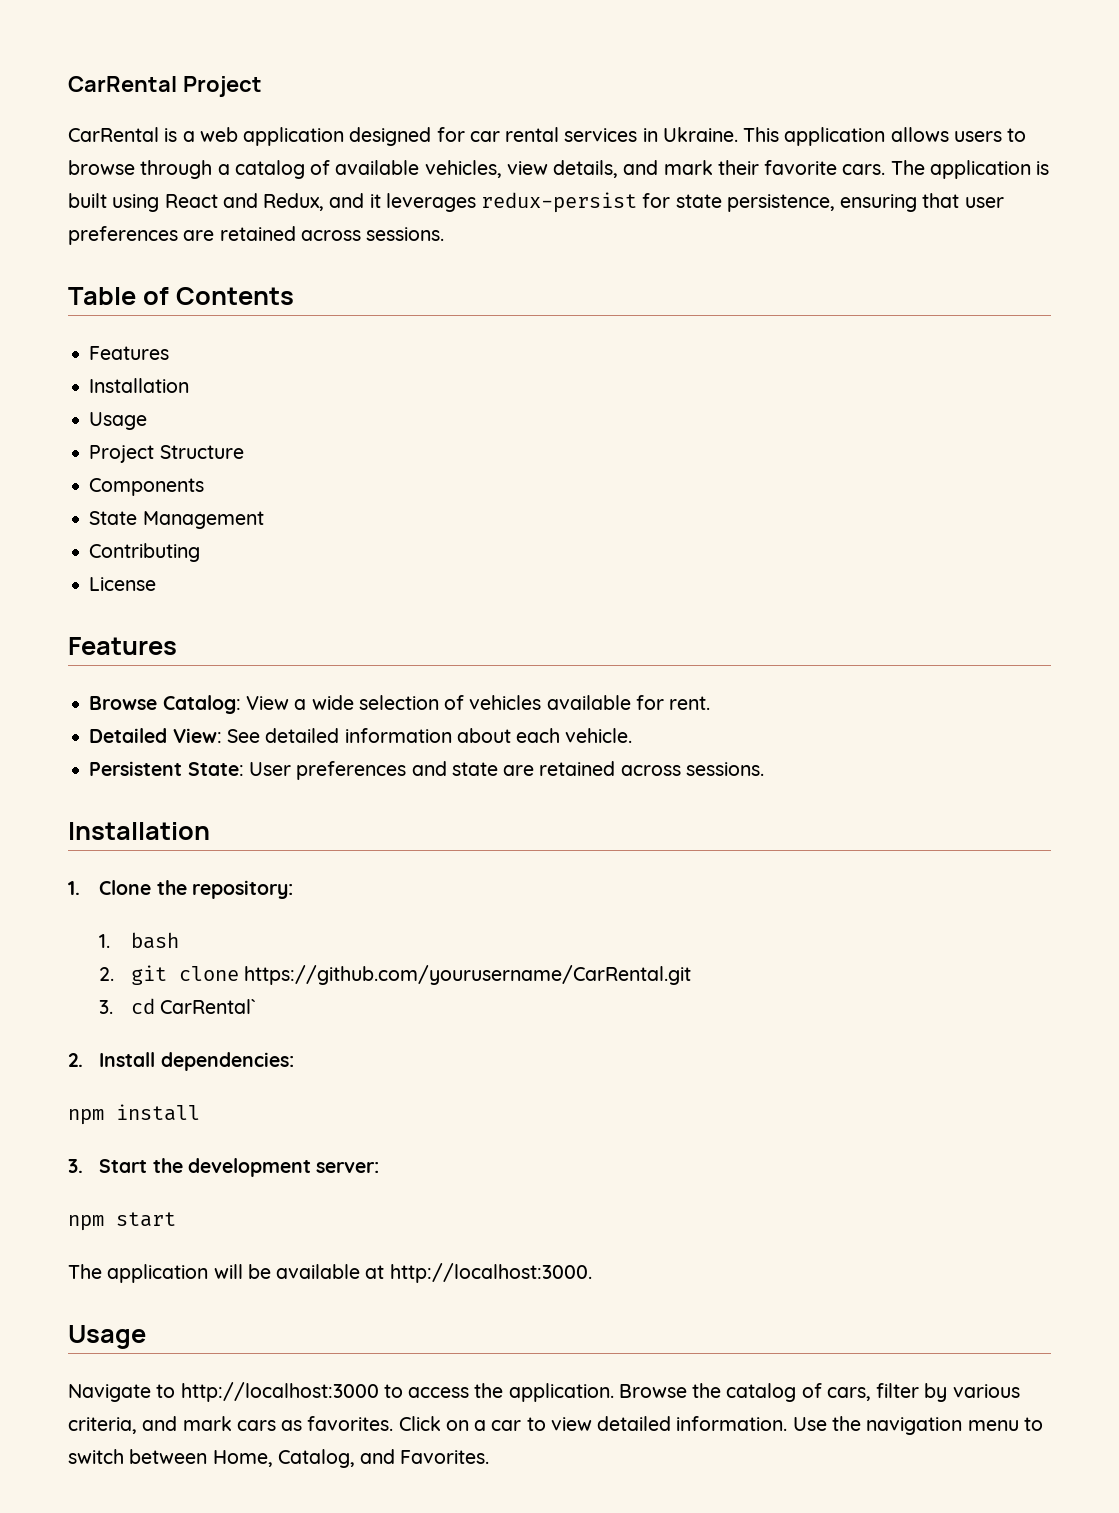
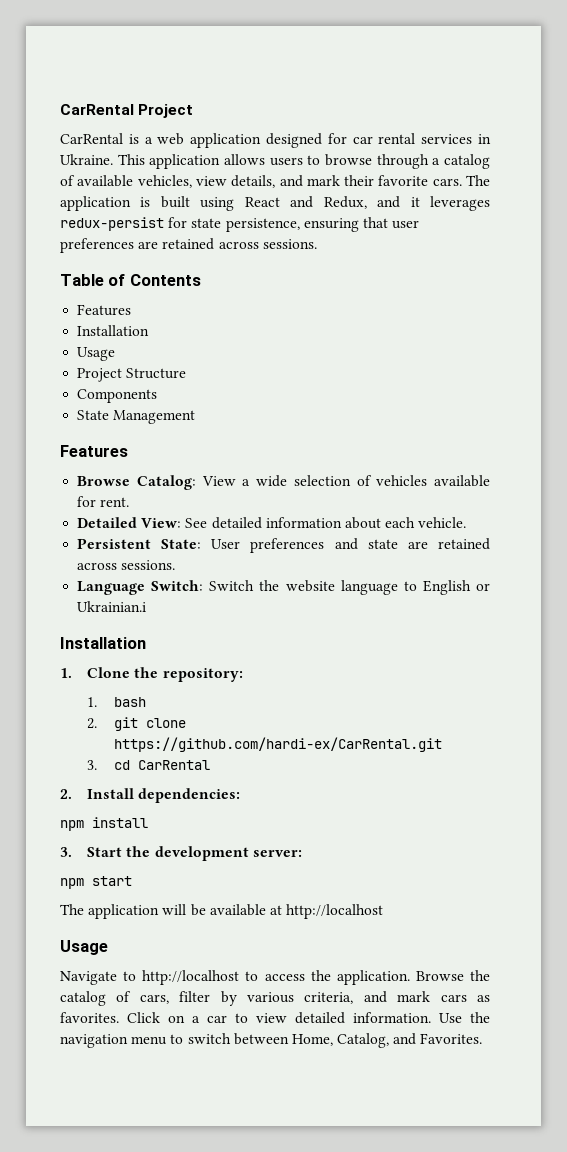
[89,543,201,562] [89,577,157,591] // Contributing // License -> (196, 417) none
(764, 769) none -> [77,580,490,595] [77,601,147,612] // Language Switch: Switch the website language to English or Ukrainian.і
[243,965,691,985] https://github.com/yourusername/CarRental.git -> [114,737,443,752] https://github.com/hardi-ex/CarRental.git
[159,999,256,1014] CarRental` -> [138,760,211,770] CarRental
[389,1263,592,1283] http://localhost:3000. -> [286,904,384,919] http://localhost
[180,1382,379,1402] http://localhost:3000 -> [142,970,240,985] http://localhost

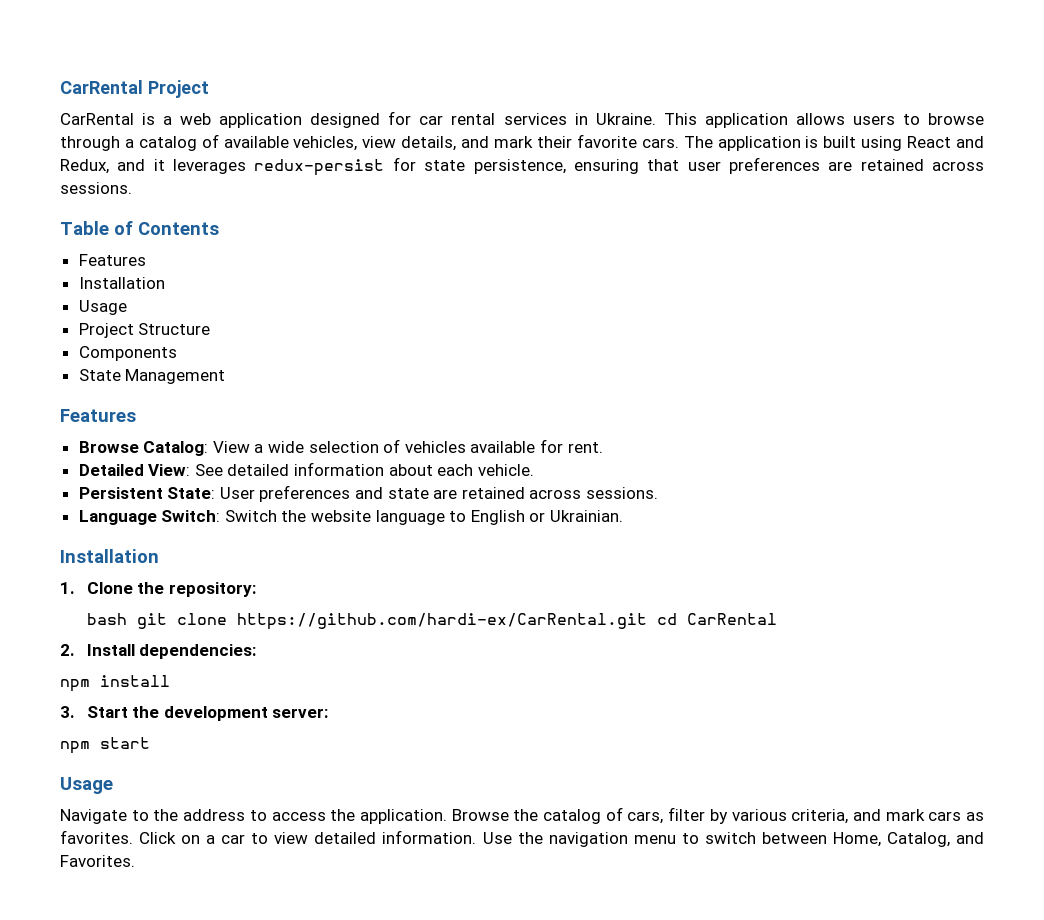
[77,601,147,612] Ukrainian.і -> [550,510,624,522] Ukrainian.
[87,697,98,707] 1. -> (256, 589) none
[87,718,98,729] // 2. -> (127, 619) none
[87,760,98,770] // 3. -> (647, 621) none
[60,904,384,919] // The application will be available at http://localhost -> (150, 743) none
[142,970,240,985] http://localhost -> [153,809,246,821] the address

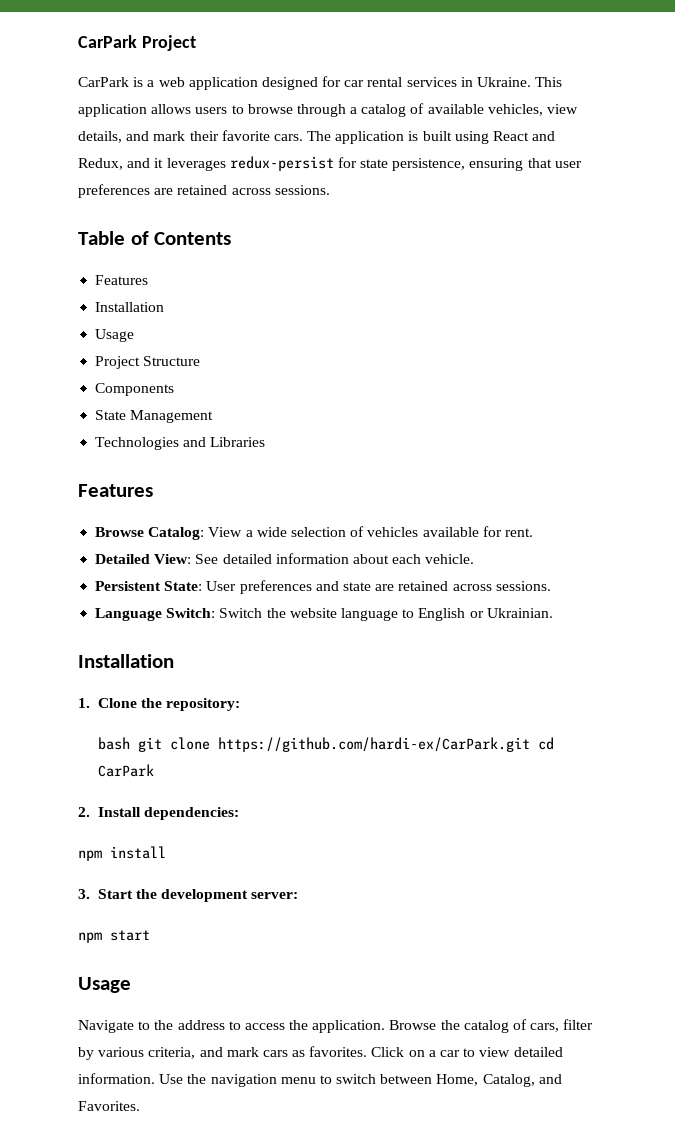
[60,80,143,94] CarRental -> [78,35,137,48] CarPark
[60,113,134,125] CarRental -> [78,77,129,87] CarPark
(226, 376) none -> [95,437,266,450] // Technologies and Libraries
[236,613,777,630] https://github.com/hardi-ex/CarRental.git cd CarRental -> [217,737,554,752] [97,764,154,777] https://github.com/hardi-ex/CarPark.git cd CarPark

